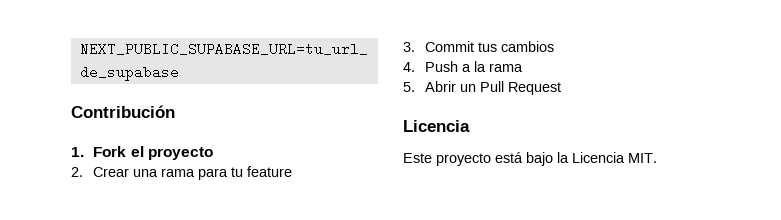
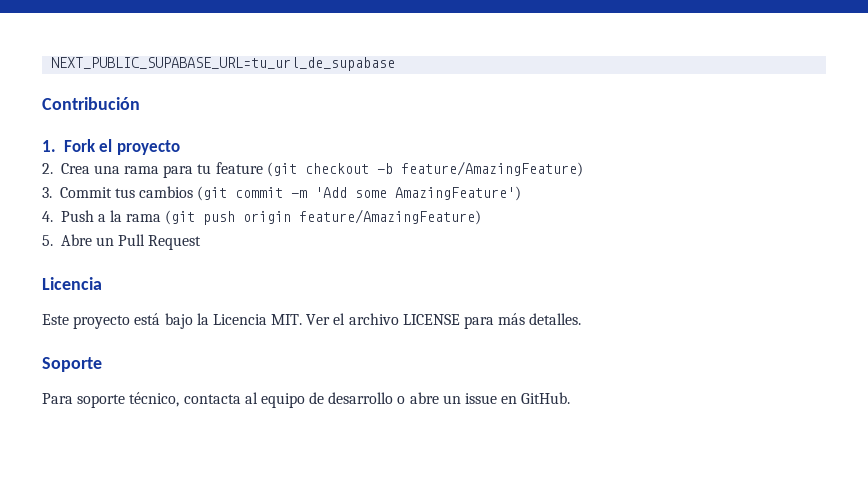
[93,167,130,177] Crear -> [60,163,90,174] Crea
(293, 171) none -> [266,161,583,177] (git checkout -b feature/AmazingFeature)
(555, 46) none -> [197,186,522,201] (git commit -m 'Add some AmazingFeature')
(524, 67) none -> [165,209,482,225] (git push origin feature/AmazingFeature)
[425,81,457,92] Abrir -> [60,234,92,246] Abre
(657, 158) none -> [306,313,582,329] [42,357,102,372] [42,392,571,408] Ver el archivo LICENSE para más detalles. // Soporte // Para soporte técnico, contacta al equipo de desarrollo o abre un issue en GitHub.

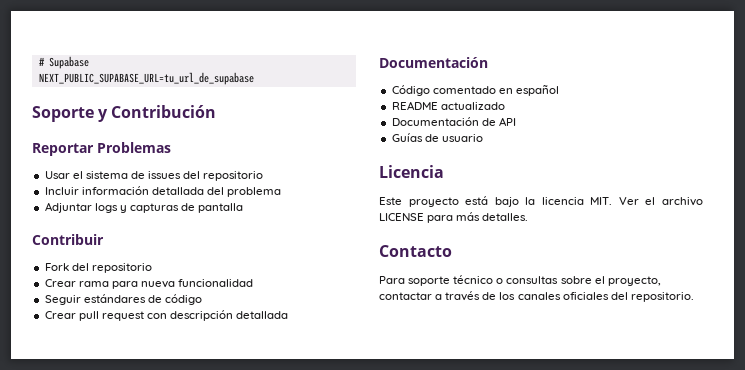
(51, 64) none -> [38,56,89,69] # Supabase //
(396, 64) none -> [32,106,109,122] Soporte y
[42,139,180,155] [42,161,583,178] [42,186,522,201] [42,209,482,225] [42,234,202,250] 1. Fork el proyecto // 2. Crea una rama para tu feature (git checkout -b feature/AmazingFeature) // 3. Commit tus cambios (git commit -m 'Add some AmazingFeature') // 4. Push a la rama (git push origin feature/AmazingFeature) // 5. Abre un Pull Request -> [32,142,171,156] [44,171,264,181] [44,186,282,197] [44,202,244,213] [32,234,104,245] [44,263,152,273] [44,279,254,289] [44,294,202,305] [44,310,289,321] [379,57,488,68] [391,85,559,96] [391,101,505,110] [391,117,516,126] [391,133,483,142] Reportar Problemas // Usar el sistema de issues del repositorio // Incluir información detallada del problema // Adjuntar logs y capturas de pantalla // Contribuir // Fork del repositorio // Crear rama para nueva funcionalidad // Seguir estándares de código // Crear pull request con descripción detallada // Documentación // Código comentado en español // README actualizado // Documentación de API // Guías de usuario
[212,314,267,325] Licencia -> [541,197,584,205] licencia
[42,357,102,372] Soporte -> [379,245,452,257] Contacto
[129,392,571,408] técnico, contacta al equipo de desarrollo o abre un issue en GitHub. -> [453,275,661,286] [379,291,694,302] técnico o consultas sobre el proyecto, contactar a través de los canales oficiales del repositorio.

